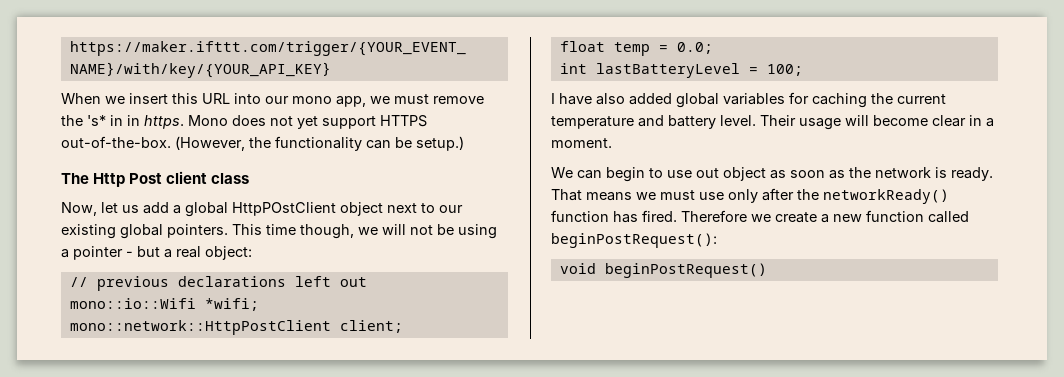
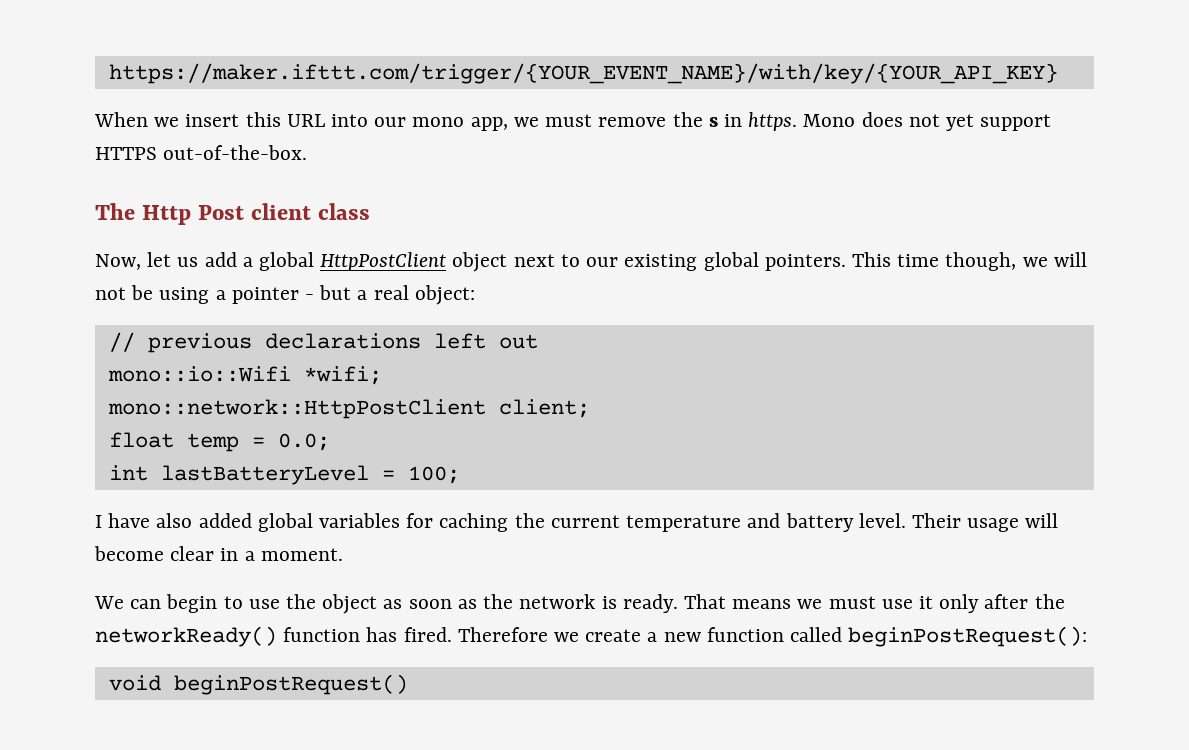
[87,115,123,126] 's* in -> [708,117,718,127] s
[175,136,464,151] (However, the functionality can be setup.) -> (308, 152) none
[232,202,336,216] HttpPOstClient -> [320,252,447,271] HttpPostClient
[696,168,719,178] out -> [286,594,317,609] the
(724, 196) none -> [918,596,933,609] it

